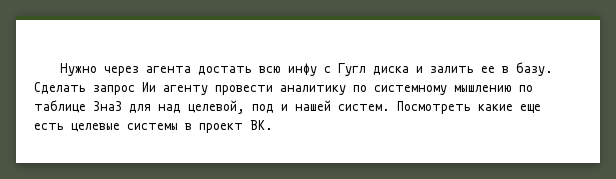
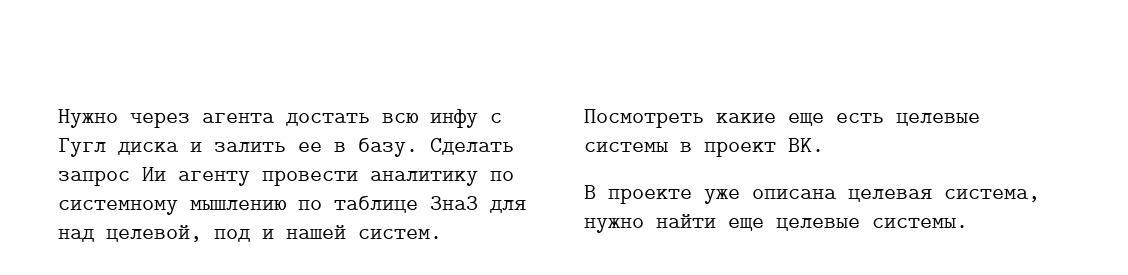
(273, 125) none -> [584,185,1040,204] [584,214,968,233] // В проекте уже описана целевая система, нужно найти еще целевые системы.

